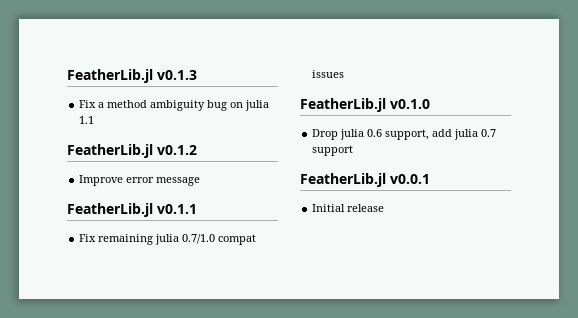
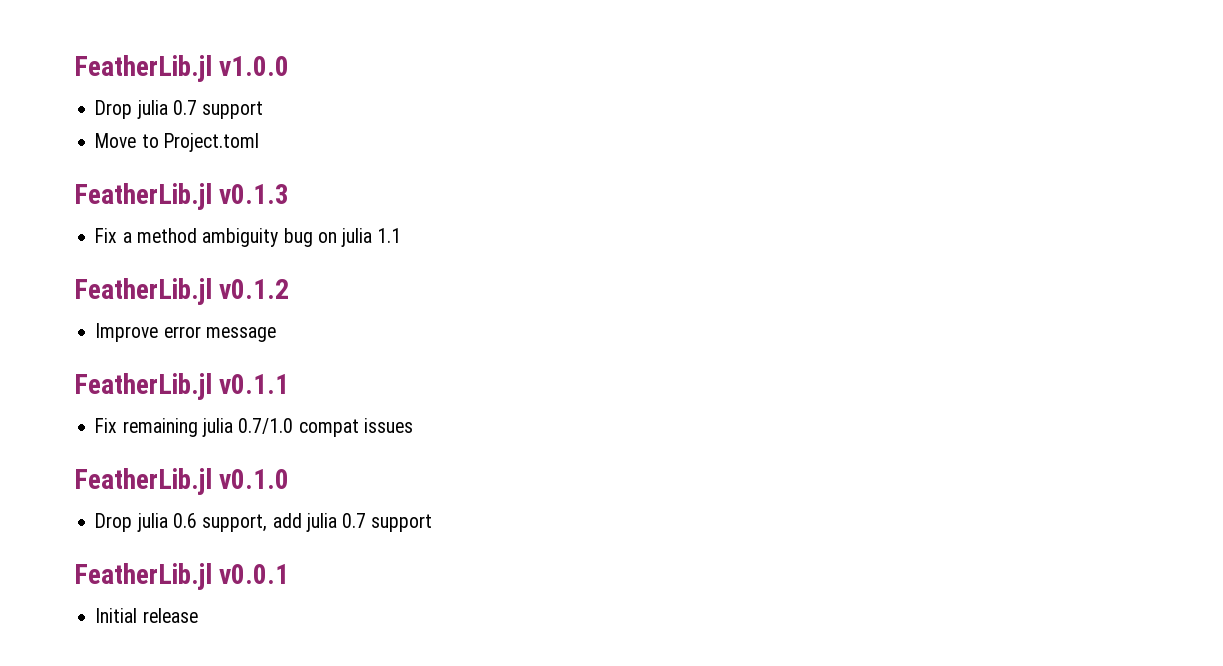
[67,69,153,83] FeatherLib.jl -> [74,55,290,82] [95,100,264,119] [95,133,259,152] [74,183,212,210] FeatherLib.jl v1.0.0 // Drop julia 0.7 support // Move to Project.toml // FeatherLib.jl

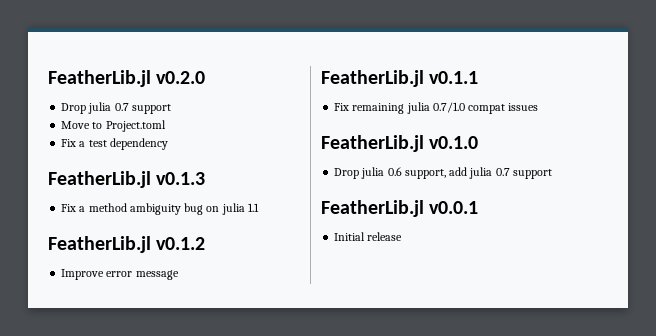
[74,55,290,82] FeatherLib.jl v1.0.0 -> [48,70,206,87] FeatherLib.jl v0.2.0
(259, 142) none -> [61,138,168,150] // Fix a test dependency

